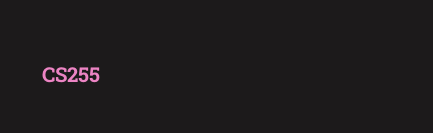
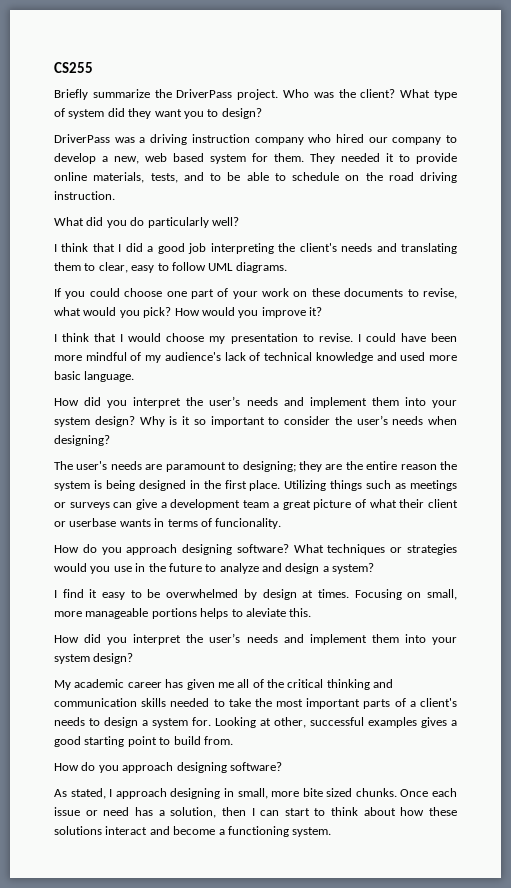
(100, 75) none -> [54,89,458,100] [54,108,262,119] [54,134,457,145] [54,153,457,164] [54,172,457,183] [54,191,115,200] [54,217,239,228] [54,243,457,254] [54,262,287,273] [54,288,457,299] [54,307,322,318] [54,333,458,344] [54,352,458,363] [54,371,135,382] [54,396,457,408] [54,415,457,427] [54,435,110,446] [54,461,458,472] [54,480,457,491] [54,499,458,510] [54,518,282,529] [54,544,457,555] [54,563,375,574] [54,589,457,600] [54,608,312,619] [54,633,457,645] [54,653,134,664] [54,679,394,690] [54,698,458,709] [54,717,457,728] [54,736,233,747] [54,762,282,773] [54,788,457,799] [54,807,458,818] [54,826,332,837] // Briefly summarize the DriverPass project. Who was the client? What type of system did they want you to design? // DriverPass was a driving instruction company who hired our company to develop a new, web based system for them. They needed it to provide online materials, tests, and to be able to schedule on the road driving instruction. // What did you do particularly well? // I think that I did a good job interpreting the client's needs and translating them to clear, easy to follow UML diagrams. // If you could choose one part of your work on these documents to revise, what would you pick? How would you improve it? // I think that I would choose my presentation to revise. I could have been more mindful of my audience's lack of technical knowledge and used more basic language. // How did you interpret the user’s needs and implement them into your system design? Why is it so important to consider the user’s needs when designing? // The user's needs are paramount to designing; they are the entire reason the system is being designed in the first place. Utilizing things such as meetings or surveys can give a development team a great picture of what their client or userbase wants in terms of funcionality. // How do you approach designing software? What techniques or strategies would you use in the future to analyze and design a system? // I find it easy to be overwhelmed by design at times. Focusing on small, more manageable portions helps to aleviate this. // How did you interpret the user’s needs and implement them into your system design? // My academic career has given me all of the critical thinking and communication skills needed to take the most important parts of a client's needs to design a system for. Looking at other, successful examples gives a good starting point to build from. // How do you approach designing software? // As stated, I approach designing in small, more bite sized chunks. Once each issue or need has a solution, then I can start to think about how these solutions interact and become a functioning system.

